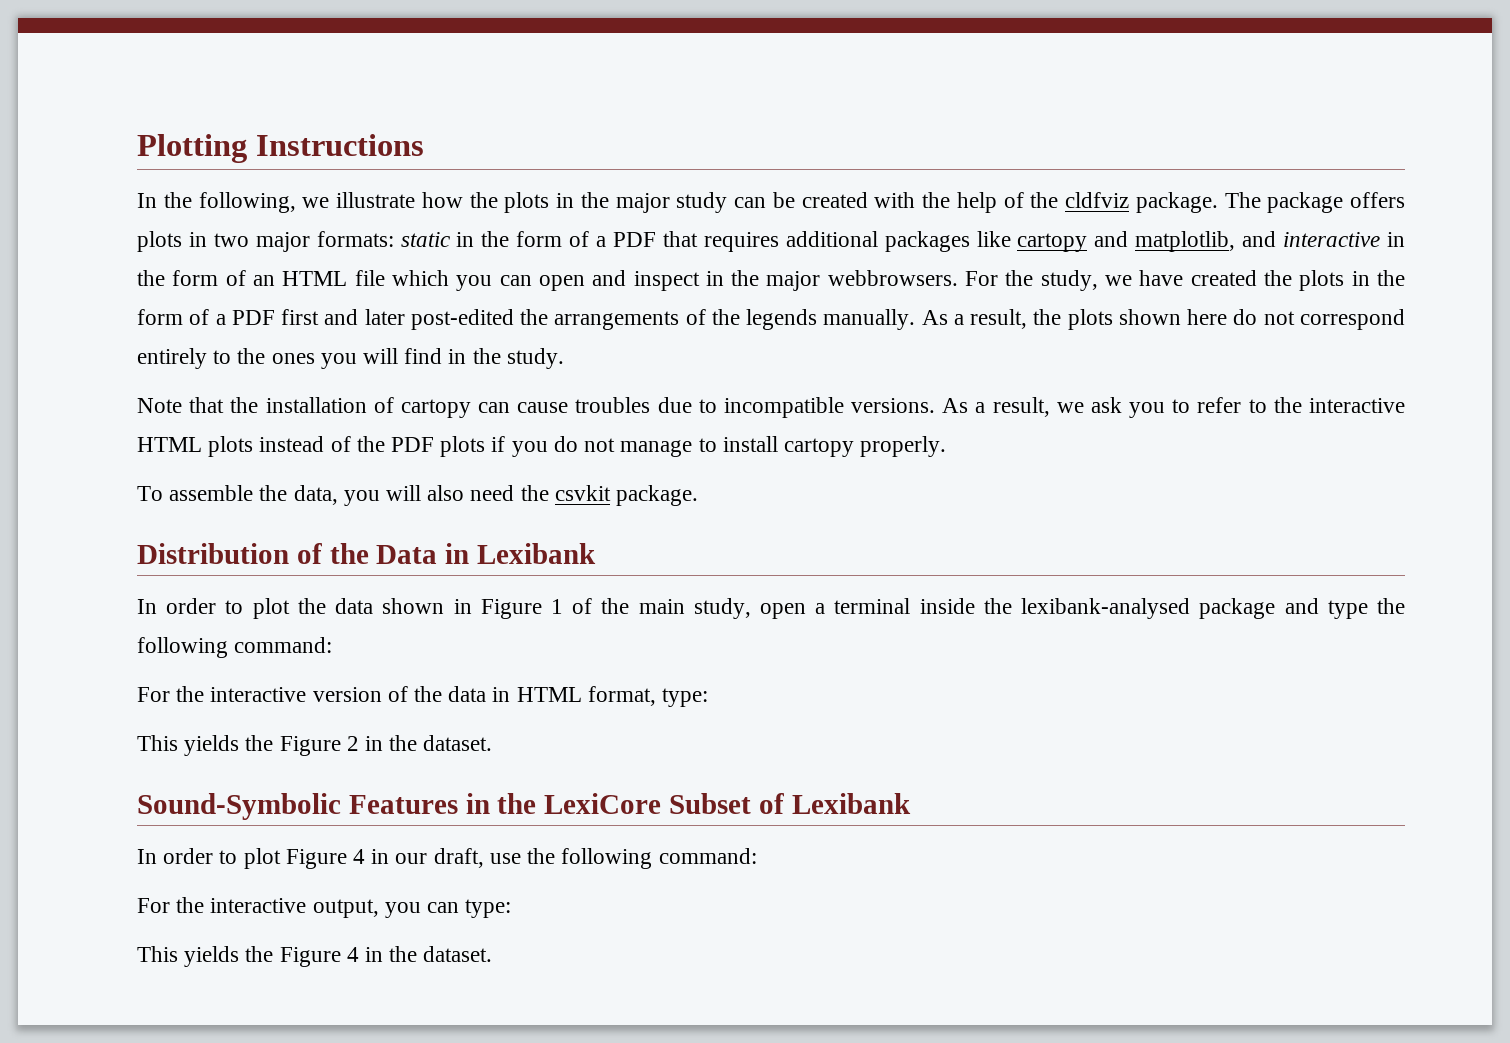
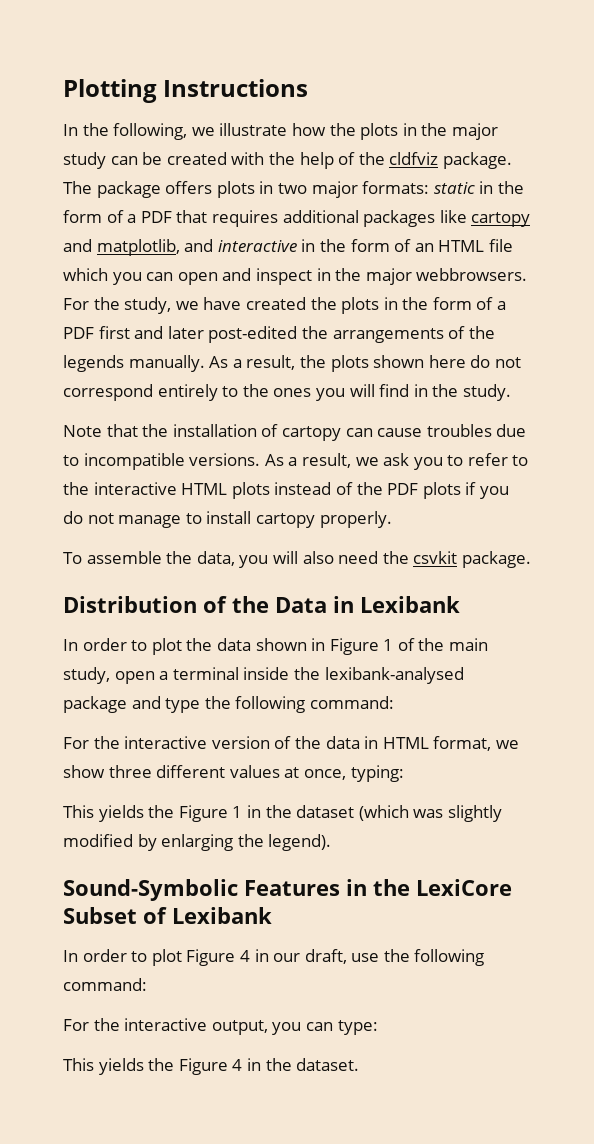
[662,688,709,707] [137,735,493,756] type: // This yields the Figure 2 in the dataset. -> [495,740,519,749] [63,765,404,782] [63,805,502,822] [63,834,332,851] we show three different values at once, typing: // This yields the Figure 1 in the dataset (which was slightly modified by enlarging the legend).

